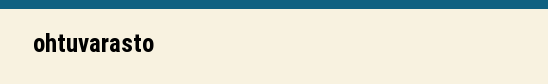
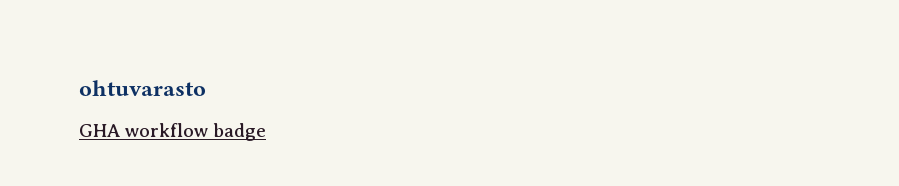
(154, 42) none -> [79,123,267,141] // GHA workflow badge

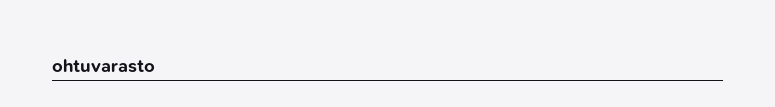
[79,123,267,141] // GHA workflow badge -> (155, 66) none

